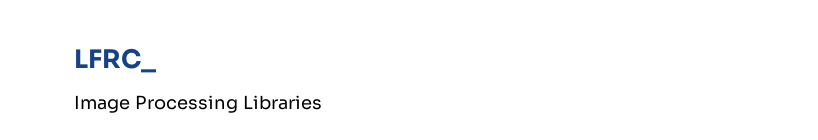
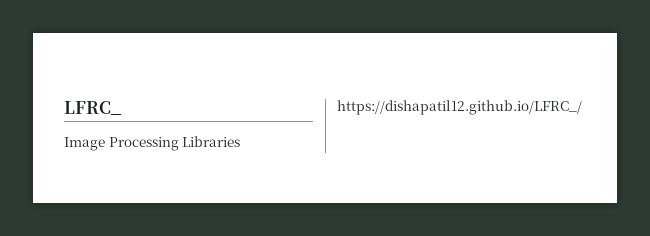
(322, 102) none -> [337,100,582,115] https://dishapatil12.github.io/LFRC_/

